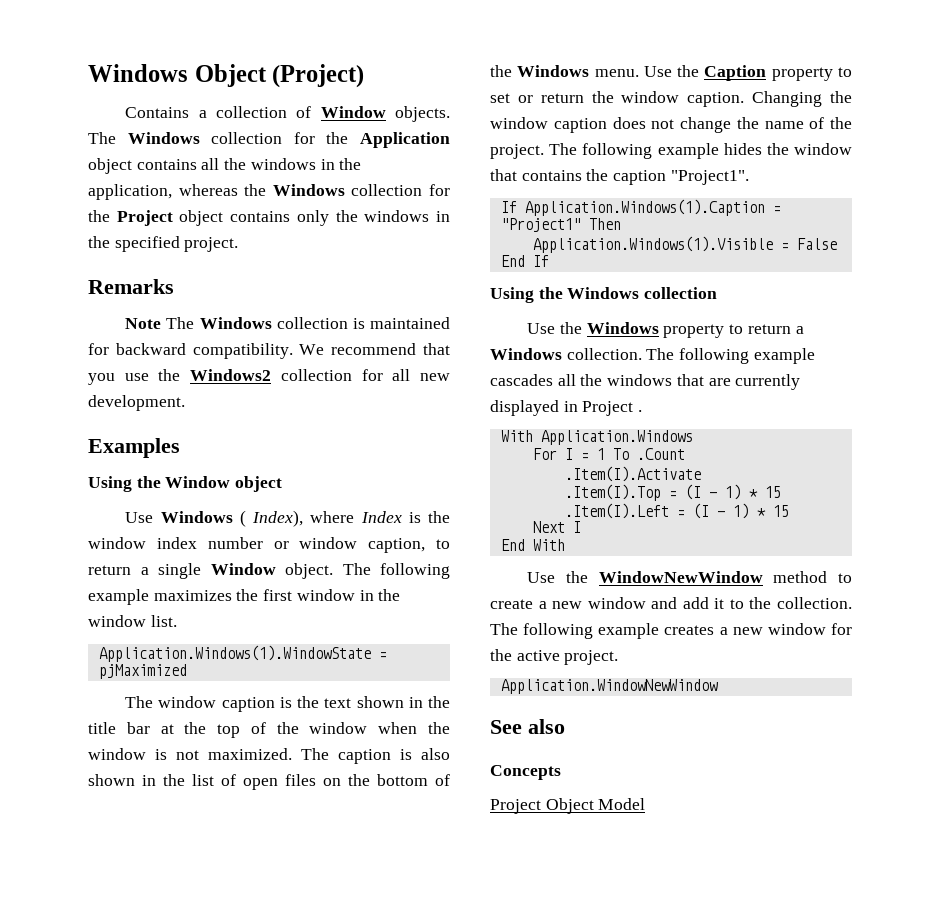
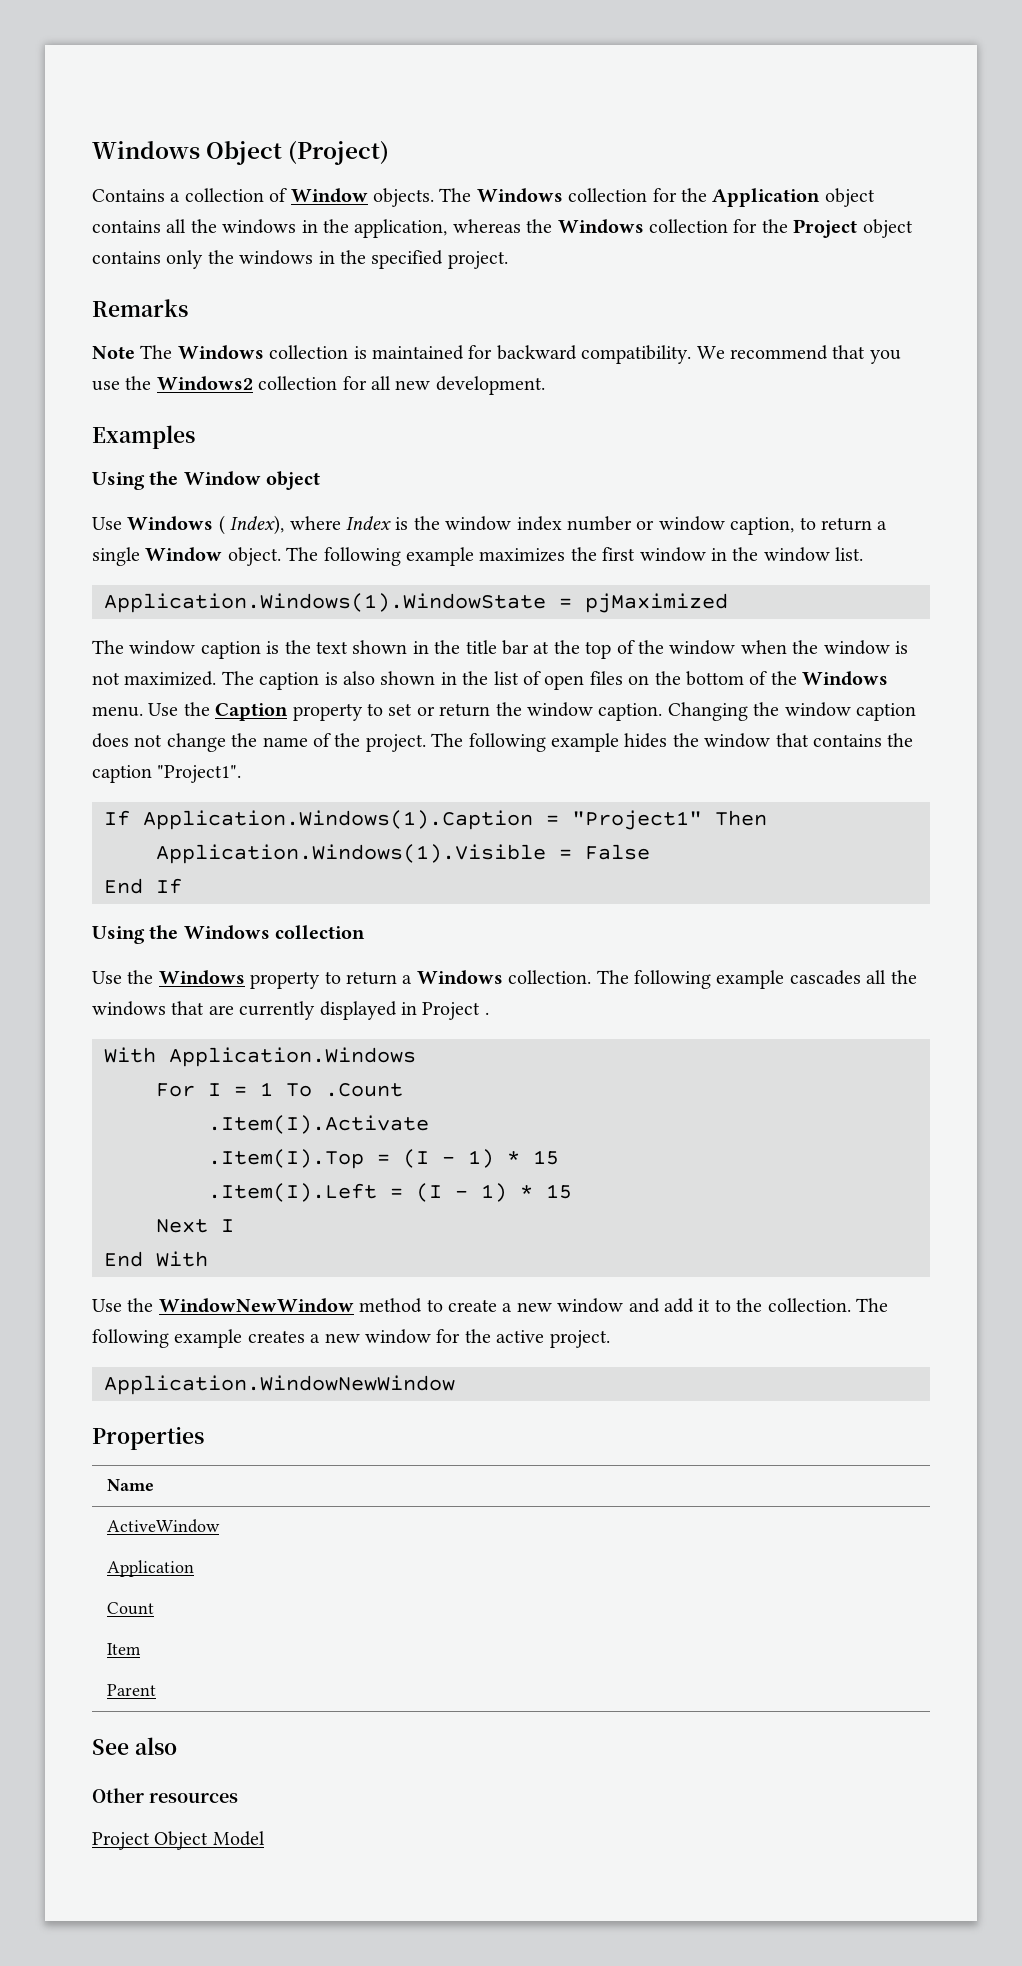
(718, 686) none -> [92,1426,204,1450] [106,1479,154,1491] [106,1519,220,1533] [106,1560,194,1577] [106,1602,154,1615] [106,1643,141,1655] [106,1684,156,1696] // Properties // Name // ActiveWindow // Application // Count // Item // Parent
[490,765,561,780] Concepts -> [92,1788,238,1803] Other resources

